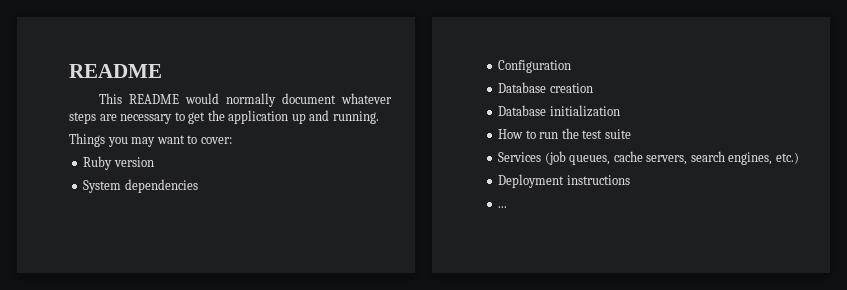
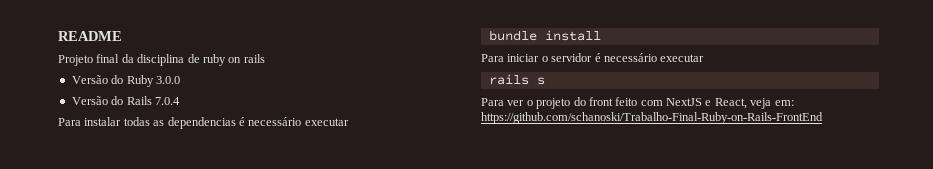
[99,93,392,107] [69,110,379,124] [69,133,232,147] [83,156,154,170] [83,179,198,193] [498,60,572,73] [498,82,593,93] [498,105,620,117] [498,128,631,139] [498,151,799,165] [498,174,630,188] [498,206,508,208] This README would normally document whatever steps are necessary to get the application up and running. // Things you may want to cover: // Ruby version // System dependencies // Configuration // Database creation // Database initialization // How to run the test suite // Services (job queues, cache servers, search engines, etc.) // Deployment instructions // ... -> [58,54,265,66] [71,75,180,87] [71,96,180,105] [58,117,349,129] [488,30,601,41] [481,53,705,62] [488,74,545,85] [481,97,794,109] [481,112,823,124] Projeto final da disciplina de ruby on rails // Versão do Ruby 3.0.0 // Versão do Rails 7.0.4 // Para instalar todas as dependencias é necessário executar // bundle install // Para iniciar o servidor é necessário executar // rails s // Para ver o projeto do front feito com NextJS e React, veja em: https://github.com/schanoski/Trabalho-Final-Ruby-on-Rails-FrontEnd

